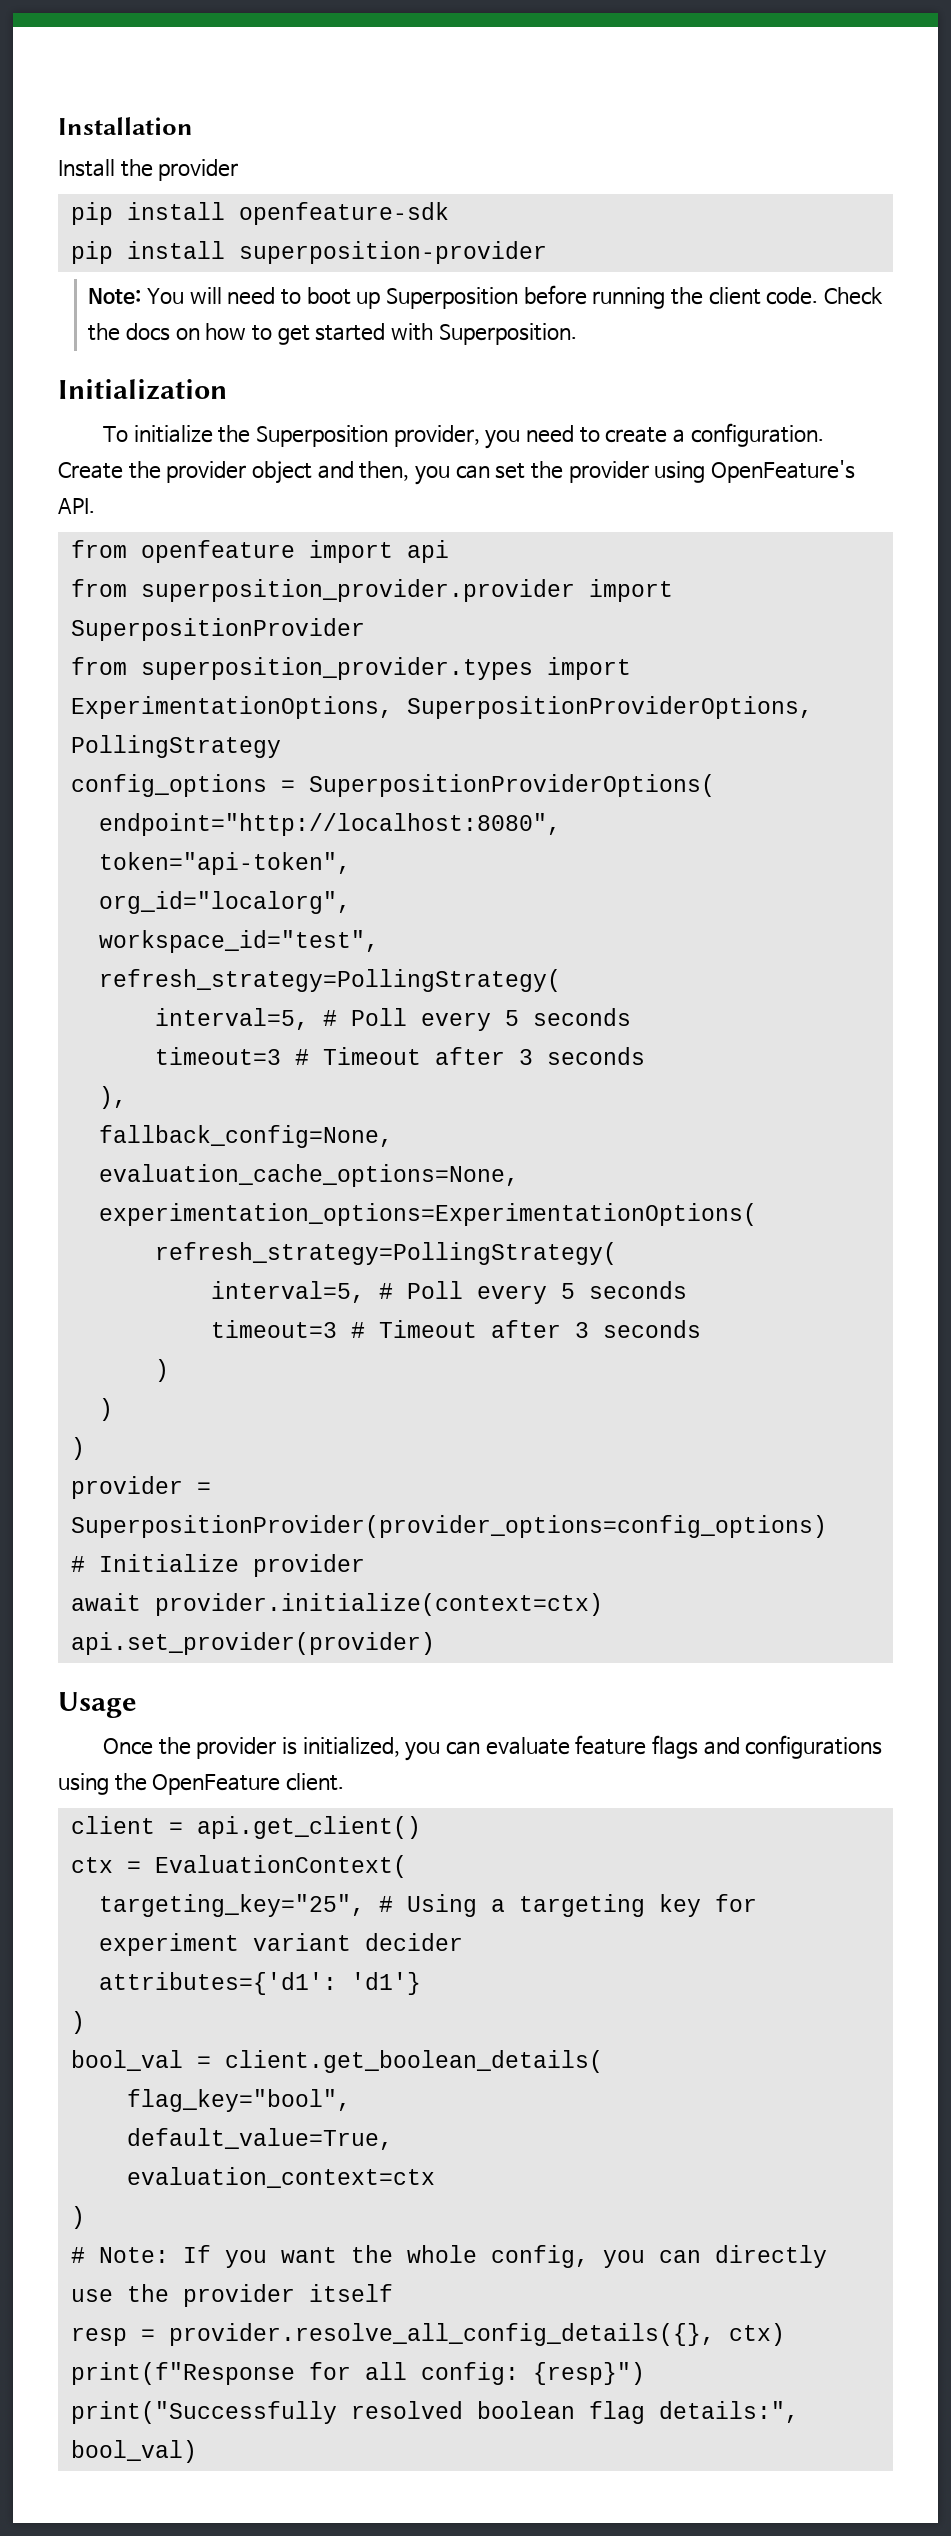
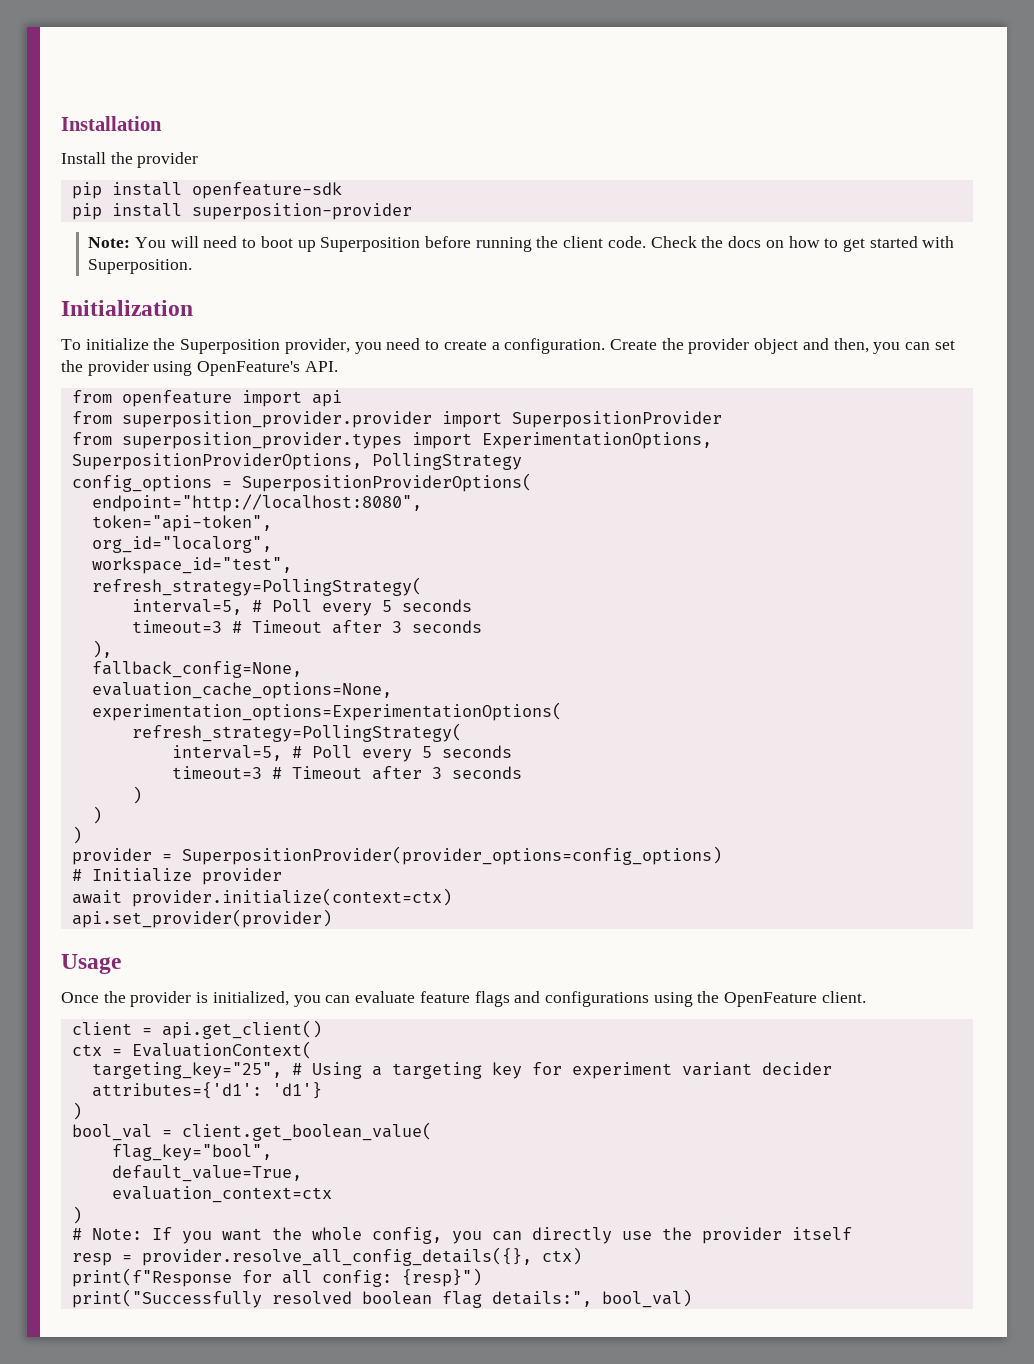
[224,2050,603,2073] client.get_boolean_details( -> [181,1122,432,1141] client.get_boolean_value(

